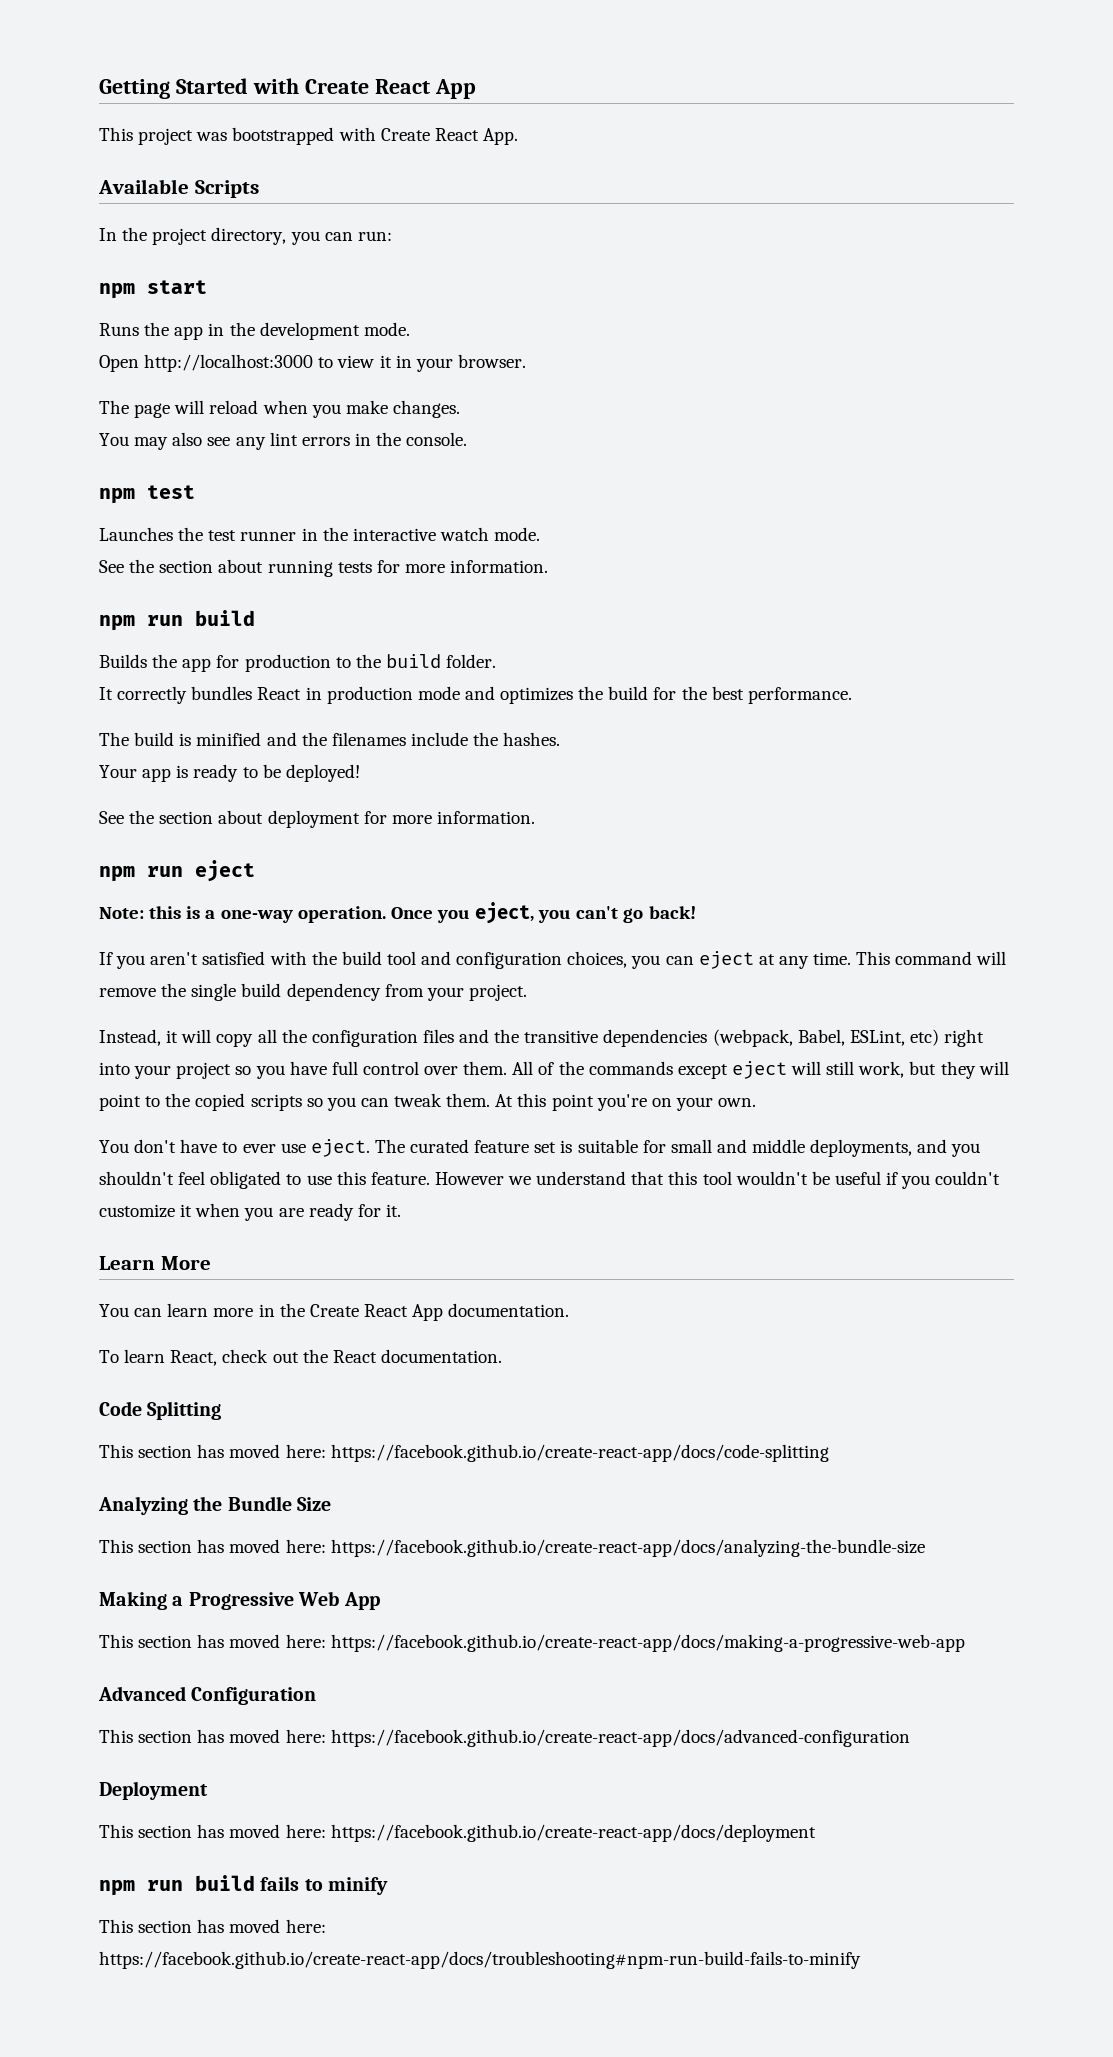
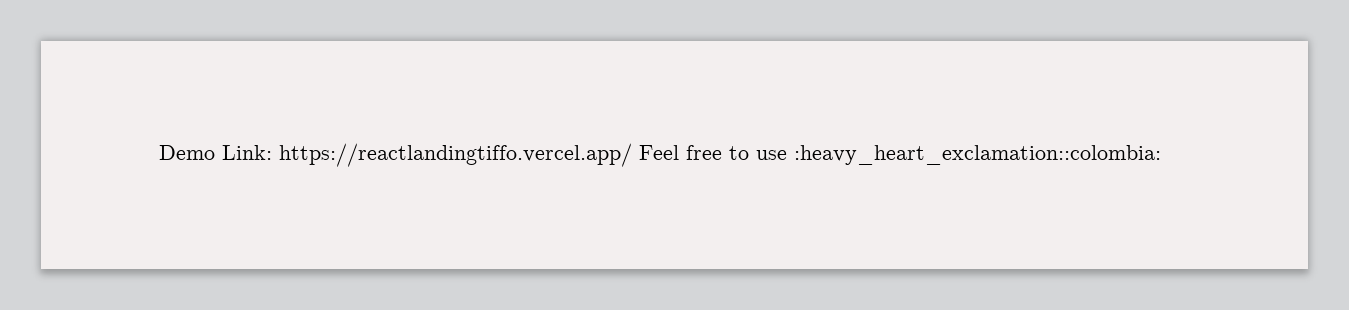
[99,78,476,99] [99,127,518,145] [98,179,259,198] [99,227,392,245] [99,280,207,299] [99,322,410,340] [99,354,526,372] [99,400,460,418] [99,432,468,450] [99,485,195,504] [99,527,541,541] [99,559,549,577] [99,610,255,631] [99,654,497,672] [99,686,852,704] [99,732,561,746] [99,764,360,782] [99,810,535,828] [99,860,255,882] [99,902,696,924] [99,951,1007,969] [99,983,527,1001] [99,1029,985,1047] [99,1061,1009,1079] [99,1093,757,1111] [99,1139,981,1157] [99,1171,1001,1189] [99,1203,401,1221] [99,1256,211,1270] [99,1303,570,1321] [99,1349,502,1366] [99,1401,222,1420] [99,1444,829,1462] [98,1496,332,1515] [99,1539,925,1557] [99,1591,380,1610] [99,1634,965,1652] [98,1686,317,1705] [99,1729,910,1747] [99,1781,208,1800] [99,1824,816,1842] [99,1875,389,1896] [99,1919,326,1933] [99,1951,861,1969] Getting Started with Create React App // This project was bootstrapped with Create React App. // Available Scripts // In the project directory, you can run: // npm start // Runs the app in the development mode. // Open http://localhost:3000 to view it in your browser. // The page will reload when you make changes. // You may also see any lint errors in the console. // npm test // Launches the test runner in the interactive watch mode. // See the section about running tests for more information. // npm run build // Builds the app for production to the build folder. // It correctly bundles React in production mode and optimizes the build for the best performance. // The build is minified and the filenames include the hashes. // Your app is ready to be deployed! // See the section about deployment for more information. // npm run eject // Note: this is a one-way operation. Once you eject, you can't go back! // If you aren't satisfied with the build tool and configuration choices, you can eject at any time. This command will remove the single build dependency from your project. // Instead, it will copy all the configuration files and the transitive dependencies (webpack, Babel, ESLint, etc) right into your project so you have full control over them. All of the commands except eject will still work, but they will point to the copied scripts so you can tweak them. At this point you're on your own. // You don't have to ever use eject. The curated feature set is suitable for small and middle deployments, and you shouldn't feel obligated to use this feature. However we understand that this tool wouldn't be useful if you couldn't customize it when you are ready for it. // Learn More // You can learn more in the Create React App documentation. // To learn React, check out the React documentation. // Code Splitting // This section has moved here: https://facebook.github.io/create-react-app/docs/code-splitting // Analyzing the Bundle Size // This section has moved here: https://facebook.github.io/create-react-app/docs/analyzing-the-bundle-size // Making a Progressive Web App // This section has moved here: https://facebook.github.io/create-react-app/docs/making-a-progressive-web-app // Advanced Configuration // This section has moved here: https://facebook.github.io/create-react-app/docs/advanced-configuration // Deployment // This section has moved here: https://facebook.github.io/create-react-app/docs/deployment // npm run build fails to minify // This section has moved here: https://facebook.github.io/create-react-app/docs/troubleshooting#npm-run-build-fails-to-minify -> [159,143,1161,167] Demo Link: https://reactlandingtiffo.vercel.app/ Feel free to use :heavy_heart_exclamation::colombia:

